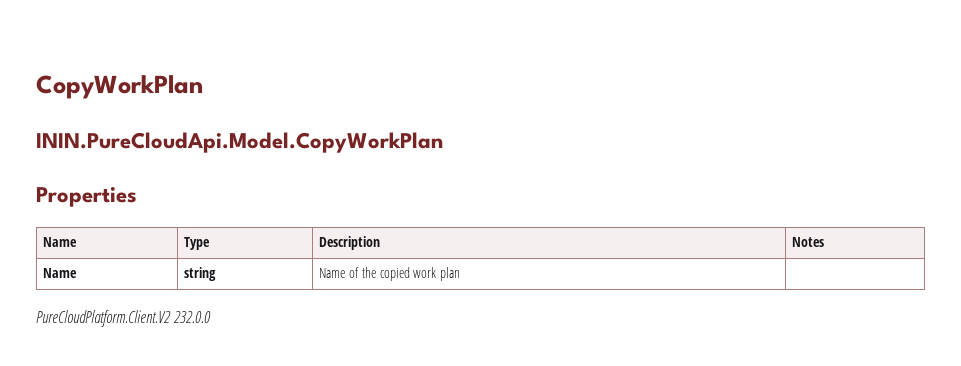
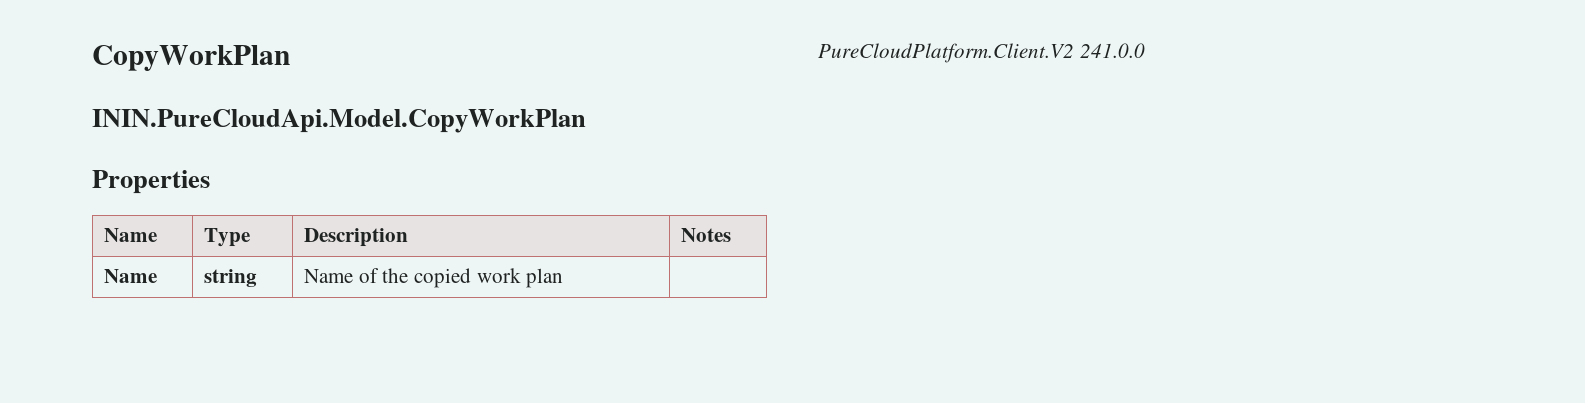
[173,311,212,323] 232.0.0 -> [1079,43,1145,58] 241.0.0

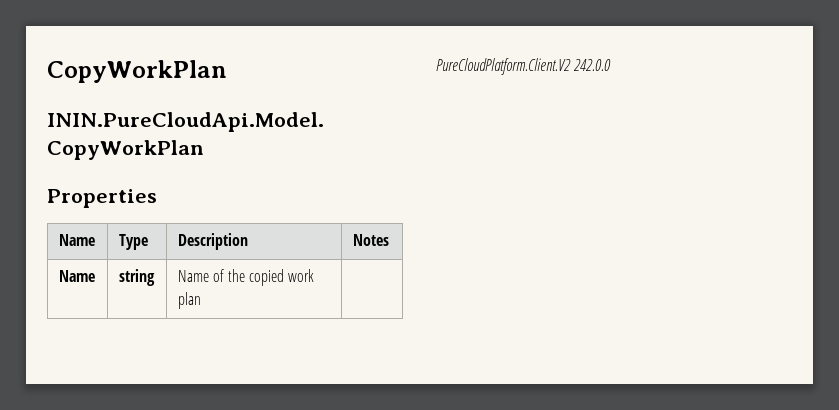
[1079,43,1145,58] 241.0.0 -> [573,59,612,71] 242.0.0

